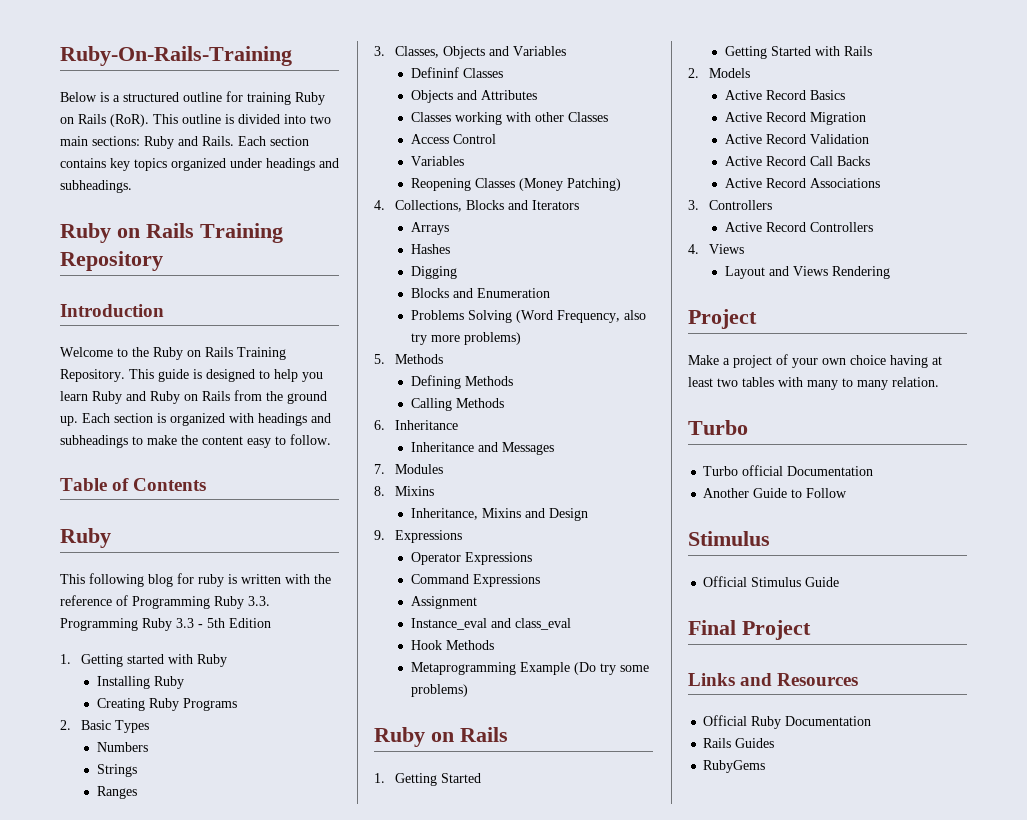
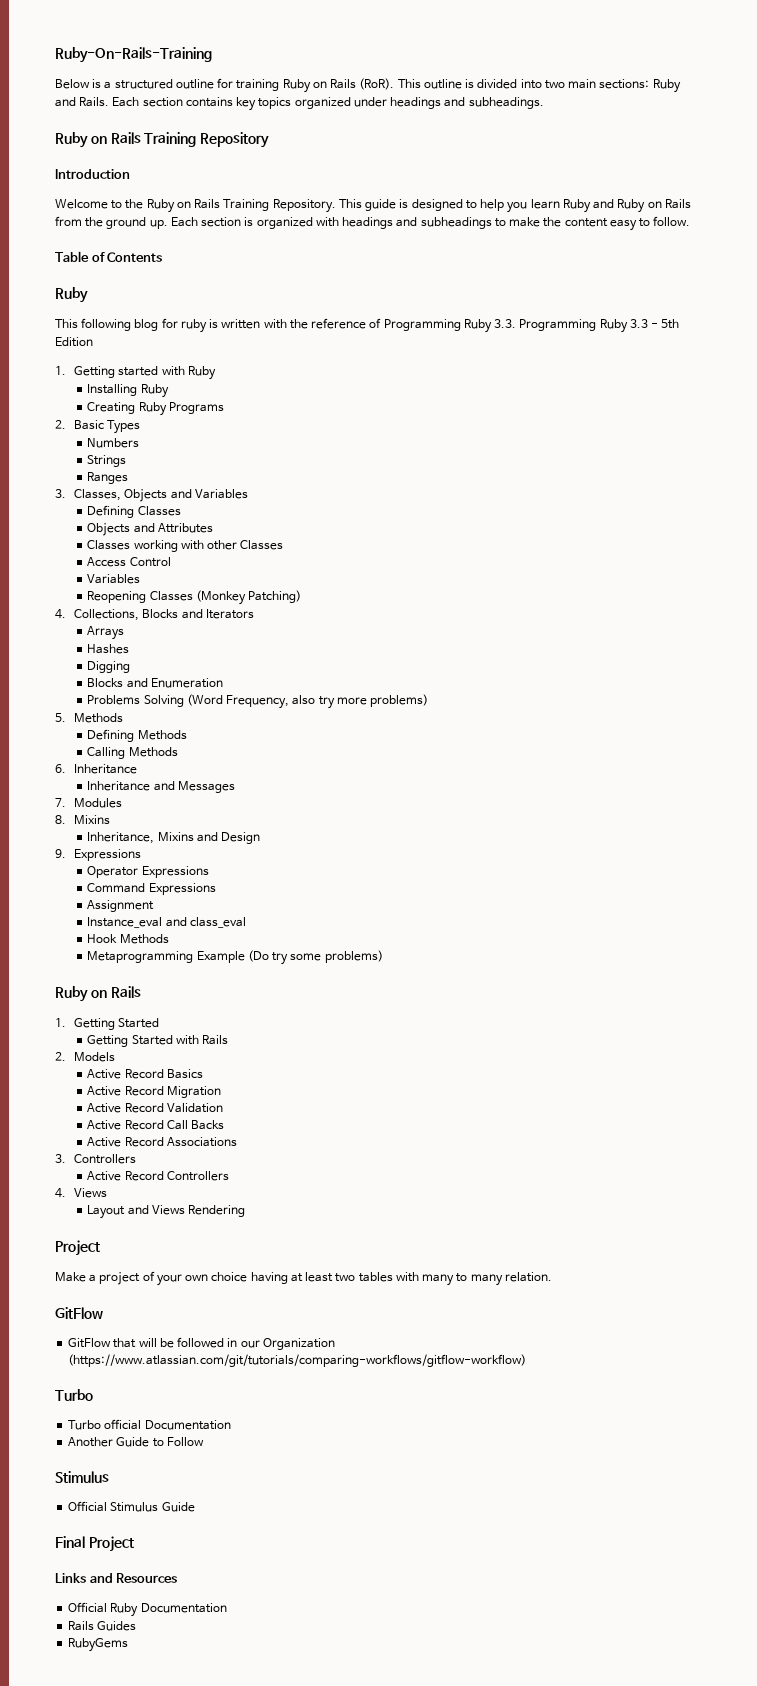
[410,67,459,78] Defininf -> [87,505,135,518] Defining
[518,178,563,191] (Money -> [195,590,246,605] (Monkey
(939, 382) none -> [55,1307,103,1319] [68,1337,335,1350] [68,1354,527,1367] // GitFlow // GitFlow that will be followed in our Organization (https://www.atlassian.com/git/tutorials/comparing-workflows/gitflow-workflow)

